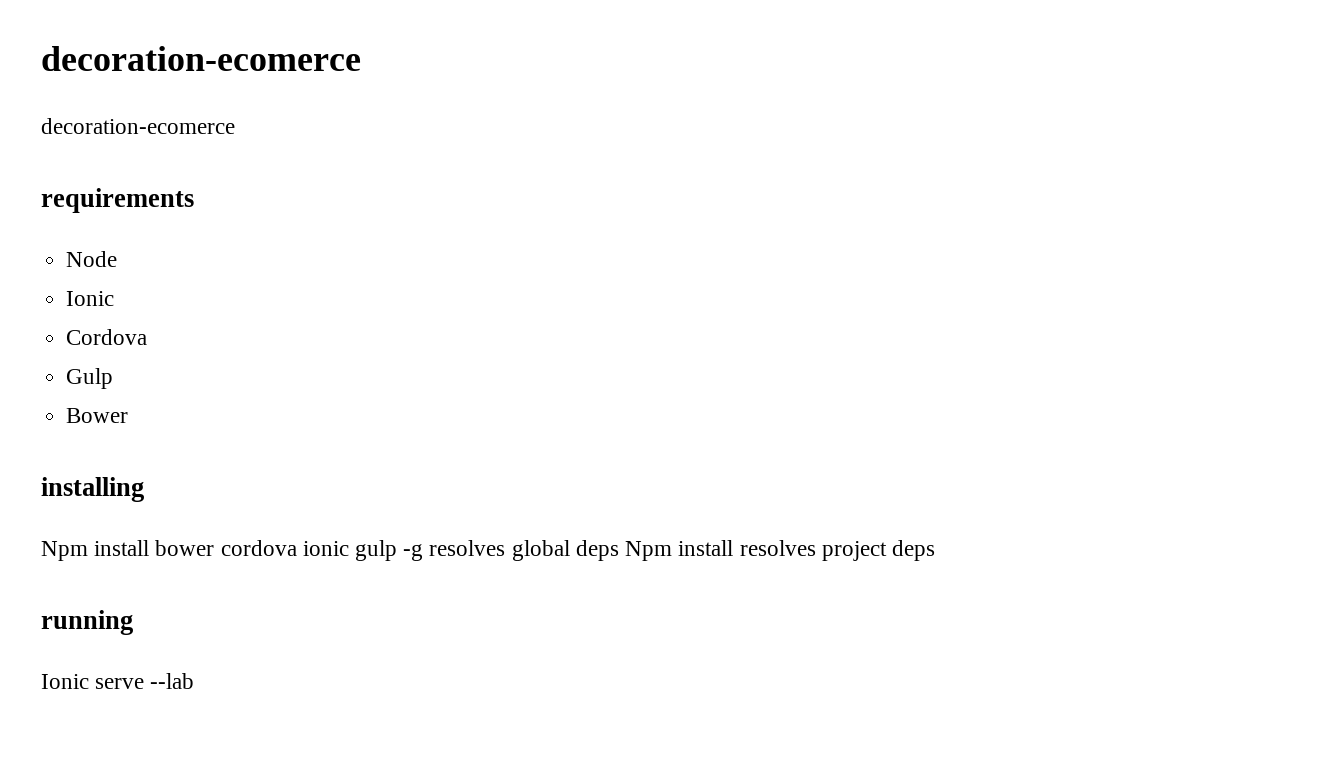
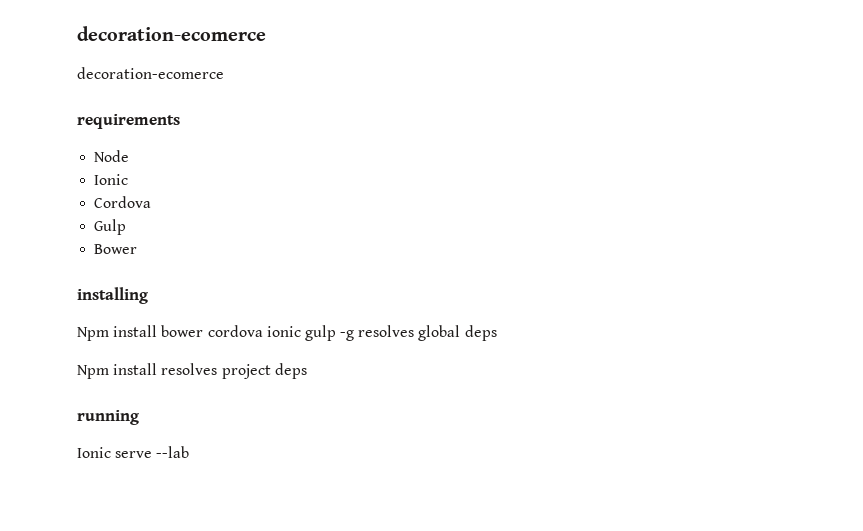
(619, 550) none -> (497, 333) //

